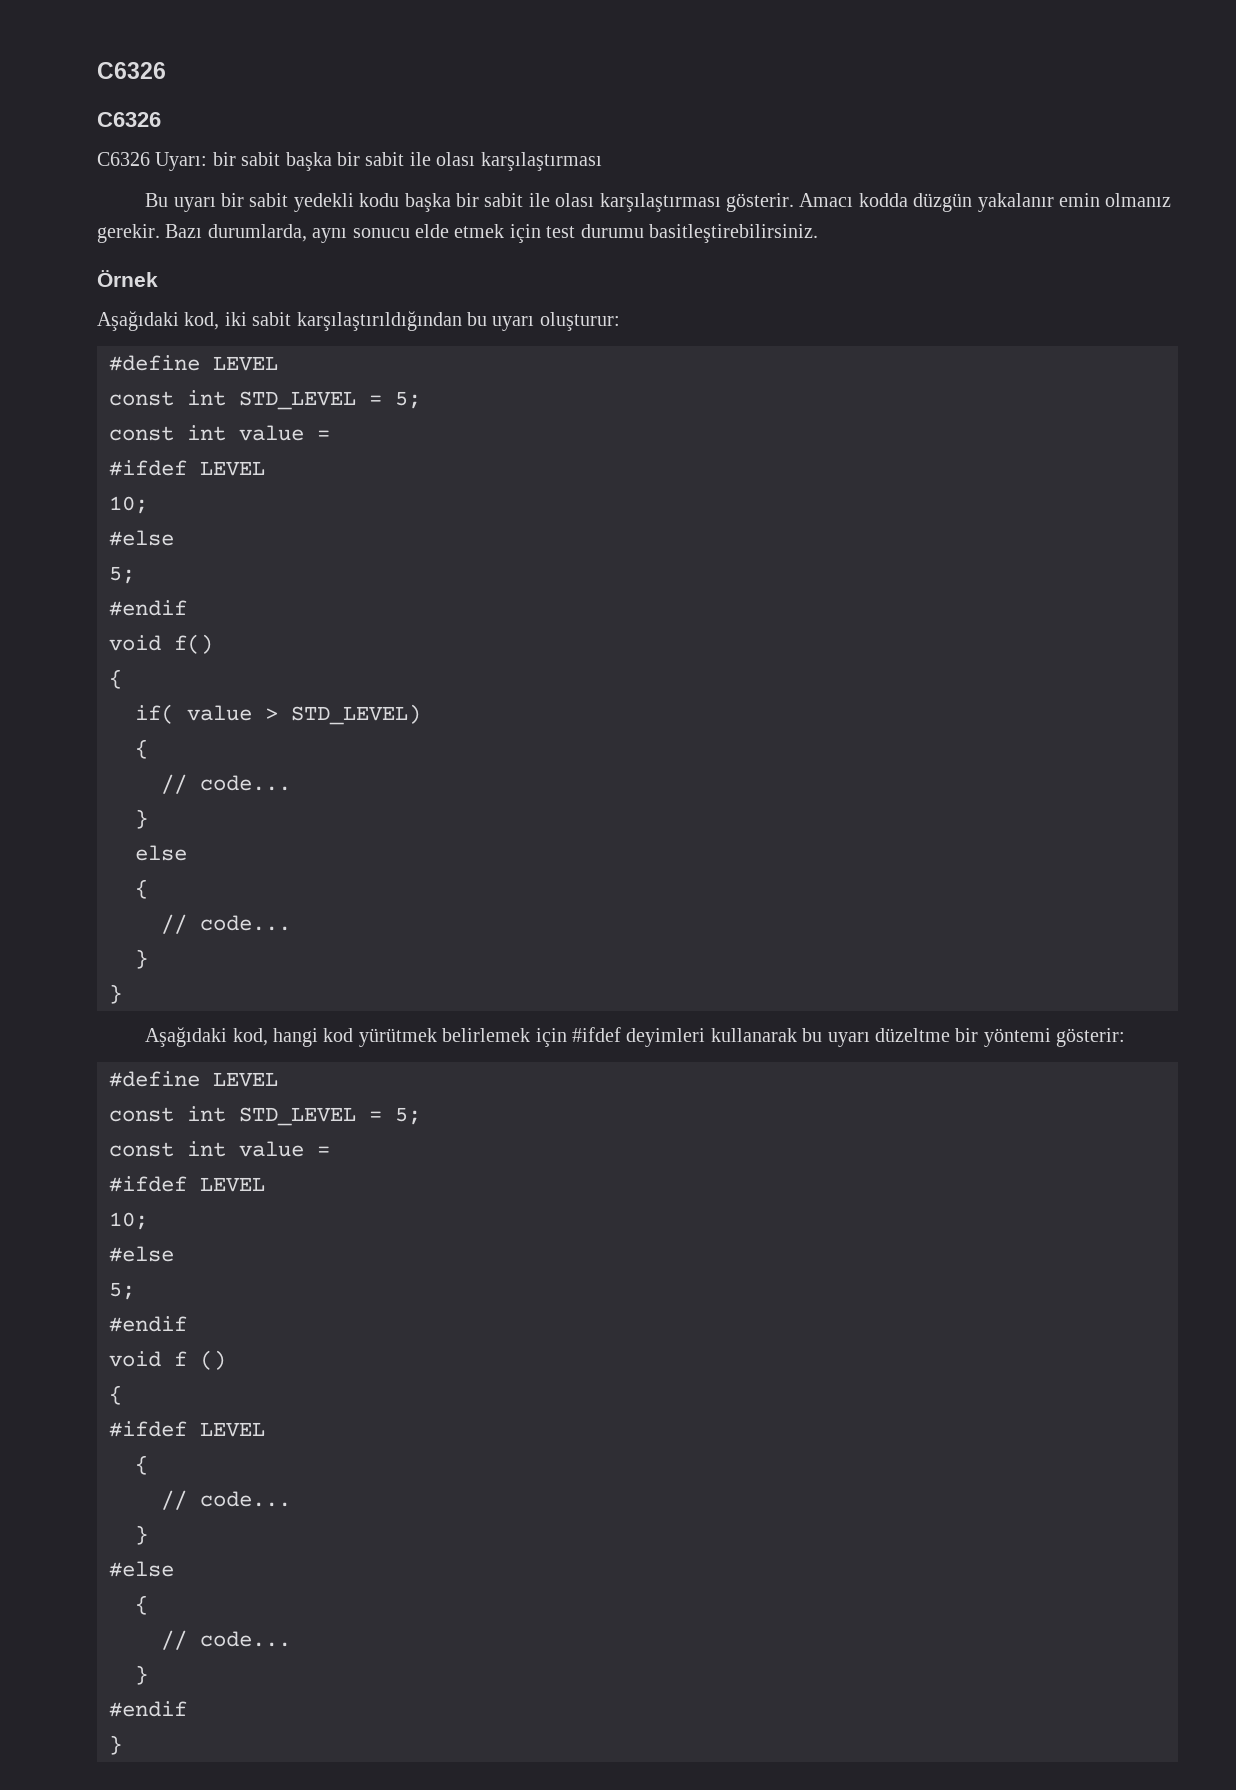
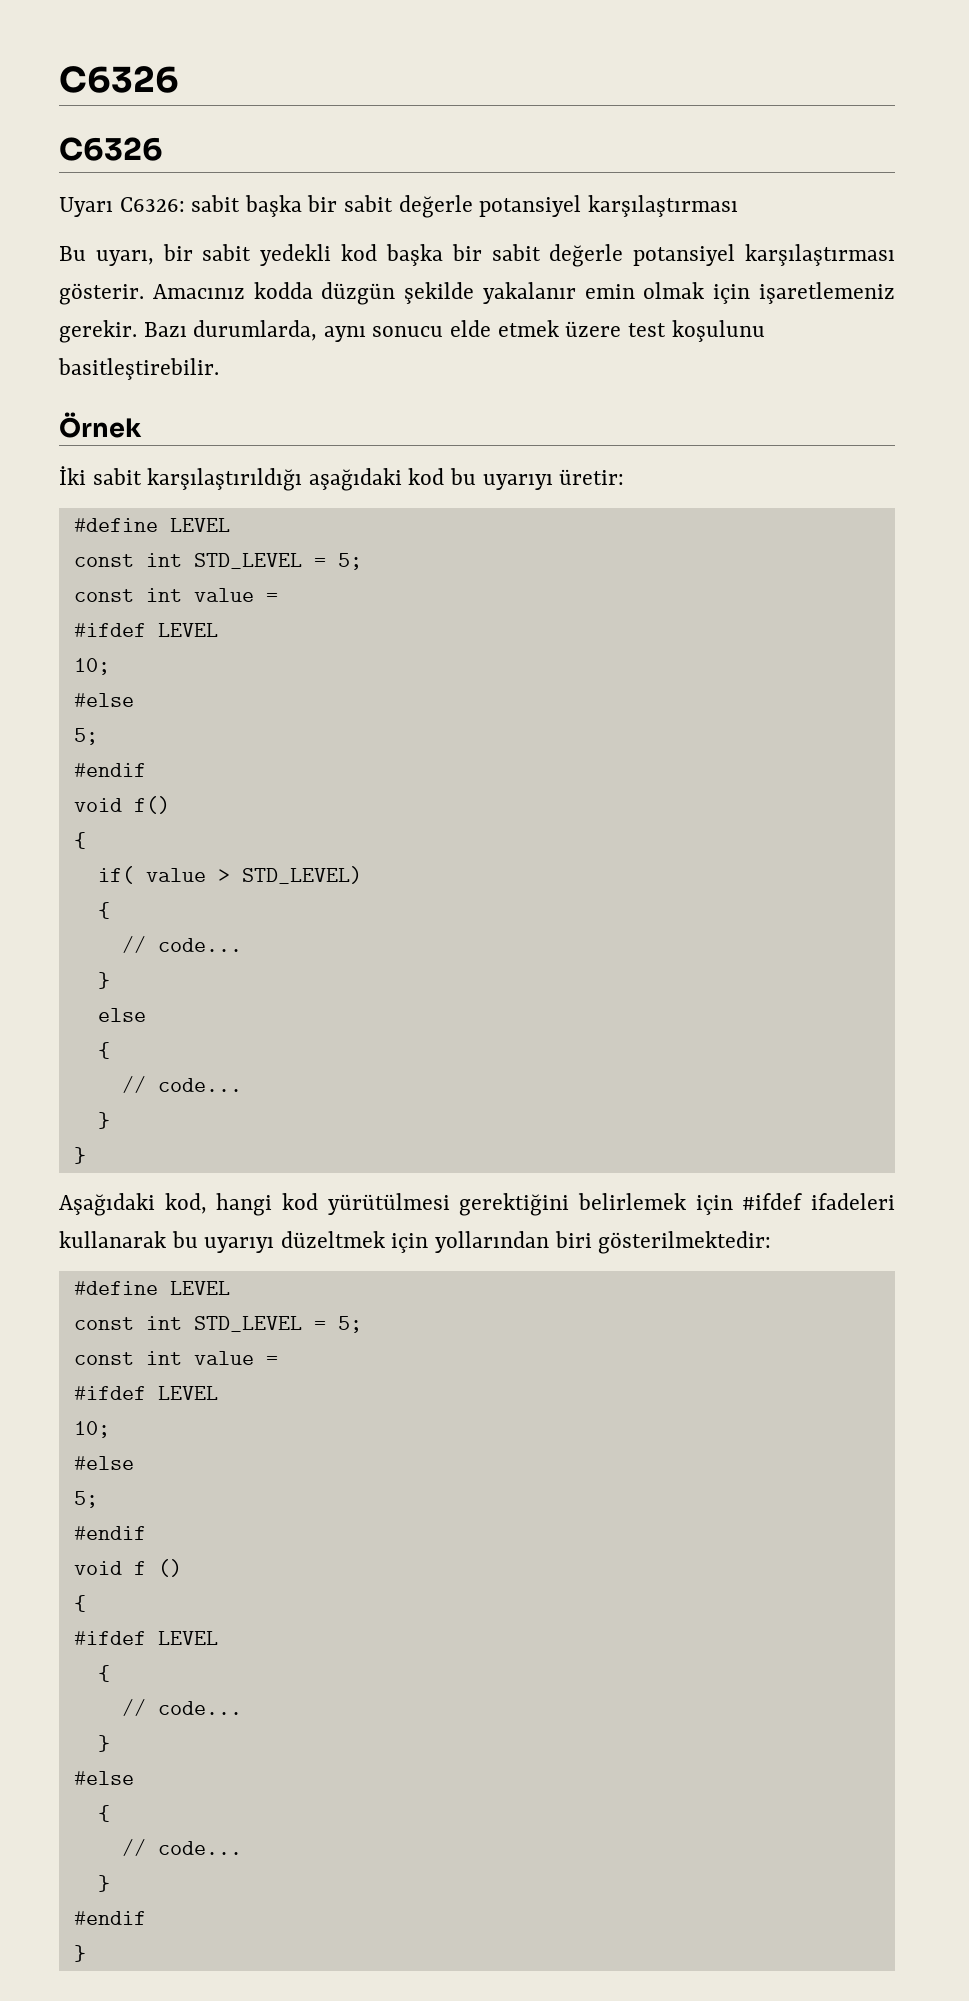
[97,152,236,171] C6326 Uyarı: bir -> [59,197,185,217] Uyarı C6326:
[409,152,476,166] ile olası -> [398,195,582,218] değerle potansiyel
[173,197,216,212] uyarı -> [95,250,154,266] uyarı,
[359,193,595,212] kodu başka bir sabit ile olası -> [341,244,736,267] kod başka bir sabit değerle potansiyel
[799,193,854,207] Amacı -> [152,284,245,299] Amacınız
(973, 202) none -> [404,282,475,304] şekilde
[1105,193,1172,207] olmanız -> [643,282,896,304] olmak için işaretlemeniz
[509,224,818,243] [97,270,158,287] [97,311,620,331] için test durumu basitleştirebilirsiniz. // Örnek // Aşağıdaki kod, iki sabit karşılaştırıldığından bu uyarı oluşturur: -> [565,320,765,342] [58,358,219,380] [59,412,142,438] [59,466,625,491] üzere test koşulunu basitleştirebilir. // Örnek // İki sabit karşılaştırıldığı aşağıdaki kod bu uyarıyı üretir:
[358,1028,437,1047] yürütmek -> [327,1193,570,1216] yürütülmesi gerektiğini
[626,1028,706,1047] deyimleri -> [811,1193,895,1210] ifadeleri
[827,1028,1126,1047] uyarı düzeltme bir yöntemi gösterir: -> [204,1231,772,1254] uyarıyı düzeltmek için yollarından biri gösterilmektedir:

